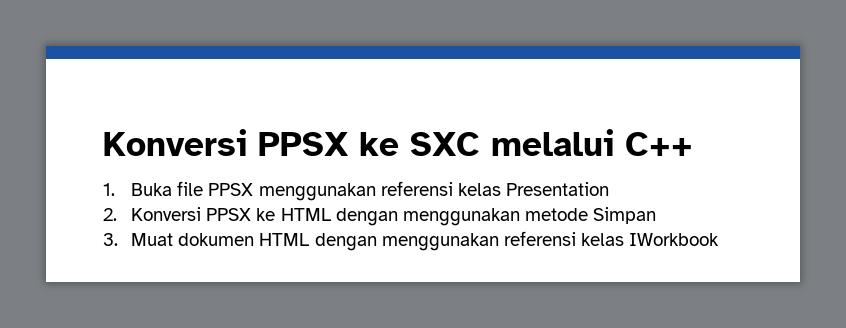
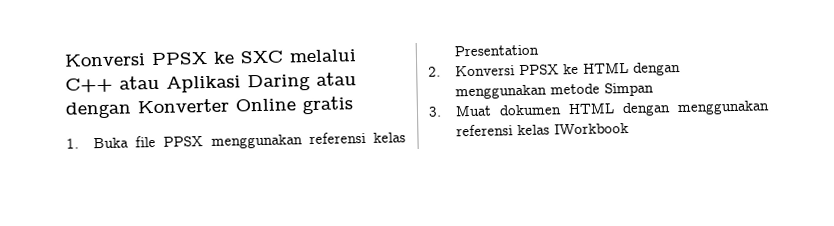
(693, 144) none -> [119,72,357,93] [65,96,353,119] atau Aplikasi Daring atau dengan Konverter Online gratis

